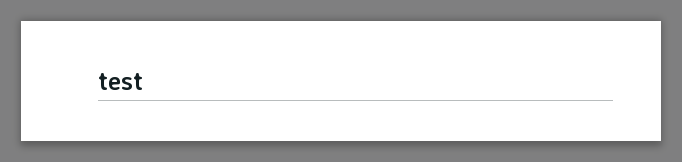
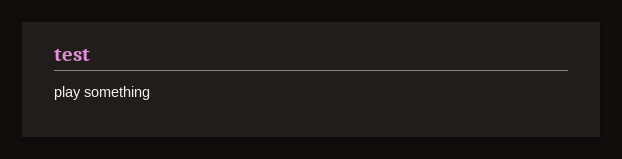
(143, 81) none -> [54,86,150,100] // play something

